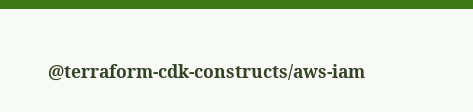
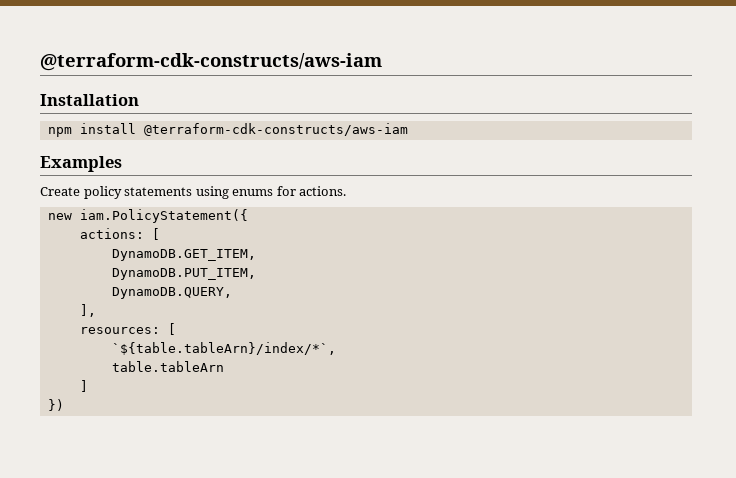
[48,64,365,81] @terraform-cdk-constructs/aws-iam -> [40,53,382,71] [40,94,139,106] [47,123,408,137] [40,156,122,172] [40,186,347,199] [47,209,248,223] [79,228,160,240] [111,249,256,261] [111,268,256,280] [111,287,232,299] [79,304,96,317] [79,323,176,335] [111,342,336,355] [111,361,224,372] [79,380,88,392] [47,399,64,411] @terraform-cdk-constructs/aws-iam // Installation // npm install @terraform-cdk-constructs/aws-iam // Examples // Create policy statements using enums for actions. // new iam.PolicyStatement({ // actions: [ // DynamoDB.GET_ITEM, // DynamoDB.PUT_ITEM, // DynamoDB.QUERY, // ], // resources: [ // `${table.tableArn}/index/*`, // table.tableArn // ] // })

